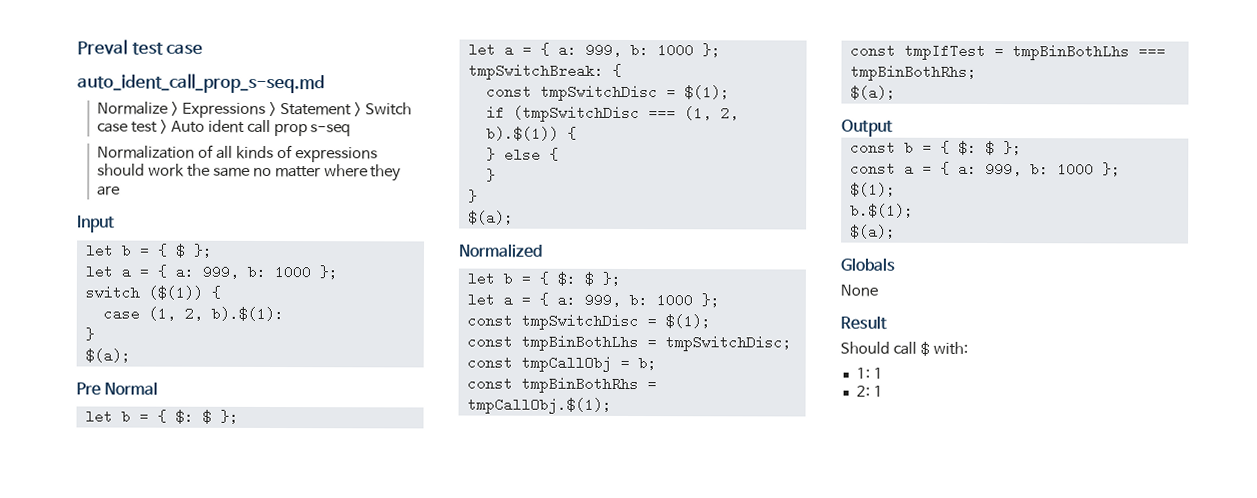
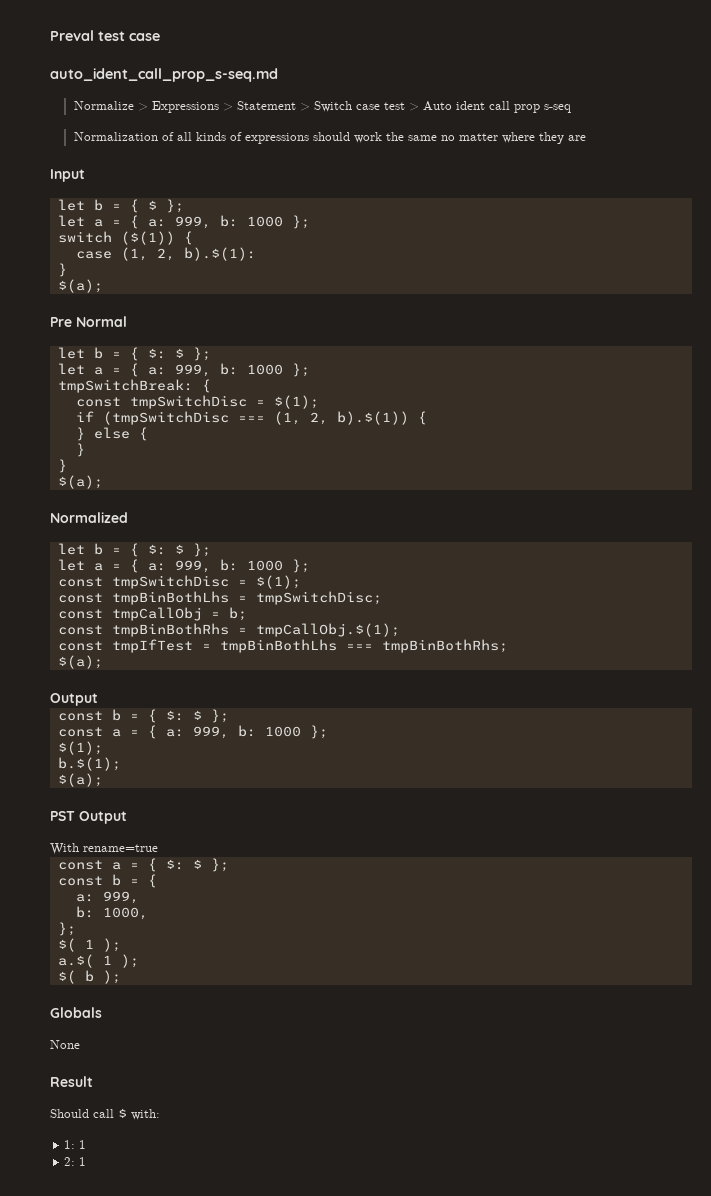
(896, 231) none -> [50,811,127,824] [50,843,158,855] [57,858,229,872] [57,874,157,888] [75,891,139,904] [75,906,148,920] [57,922,76,936] [57,938,121,952] [57,954,139,968] [57,970,121,984] // PST Output // With rename=true // const a = { $: $ }; // const b = { // a: 999, // b: 1000, // }; // $( 1 ); // a.$( 1 ); // $( b );

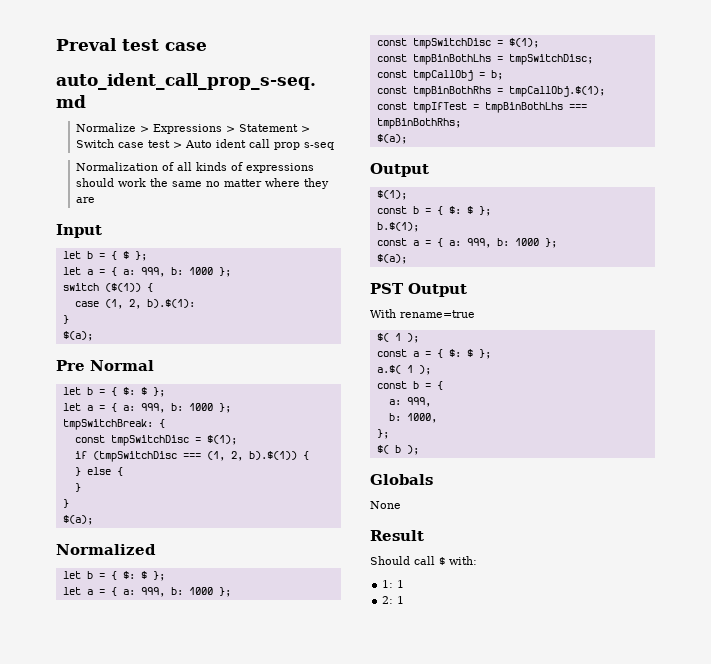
(98, 699) none -> [376,190,407,200] // $(1);
(229, 716) none -> [376,222,419,232] // b.$(1);
[57,741,103,755] [57,757,121,771] // $(1); // b.$(1); -> (557, 243) none
(158, 848) none -> [376,333,419,343] // $( 1 );
(229, 865) none -> [376,365,431,375] // a.$( 1 );
[57,938,121,952] [57,954,139,968] // $( 1 ); // a.$( 1 ); -> (389, 434) none

